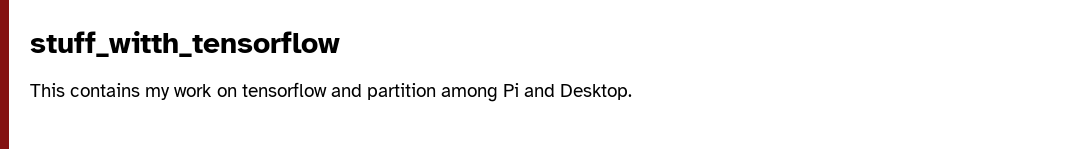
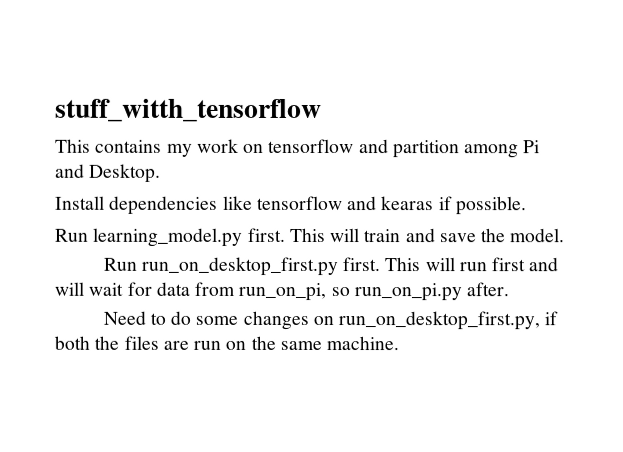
(633, 92) none -> [55,195,527,216] [54,227,565,247] [102,256,559,277] [54,281,510,302] [102,310,559,331] [54,335,400,351] // Install dependencies like tensorflow and kearas if possible. // Run learning_model.py first. This will train and save the model. // Run run_on_desktop_first.py first. This will run first and will wait for data from run_on_pi, so run_on_pi.py after. // Need to do some changes on run_on_desktop_first.py, if both the files are run on the same machine.

